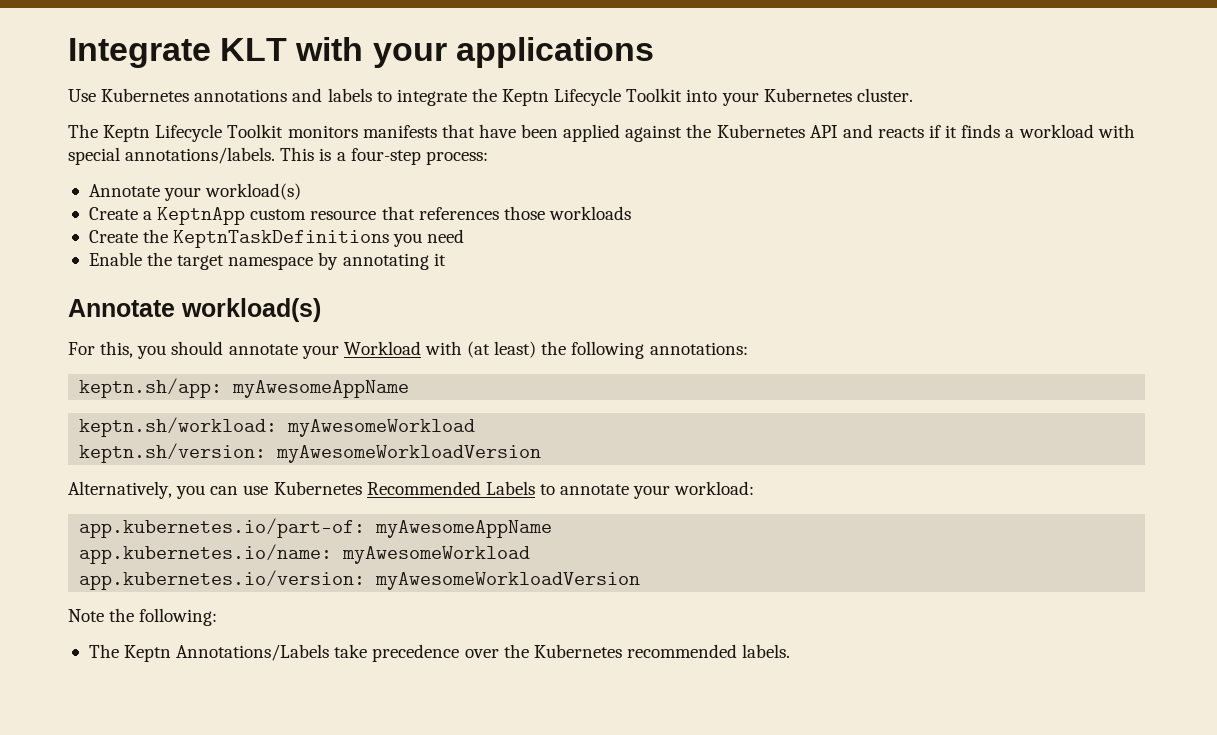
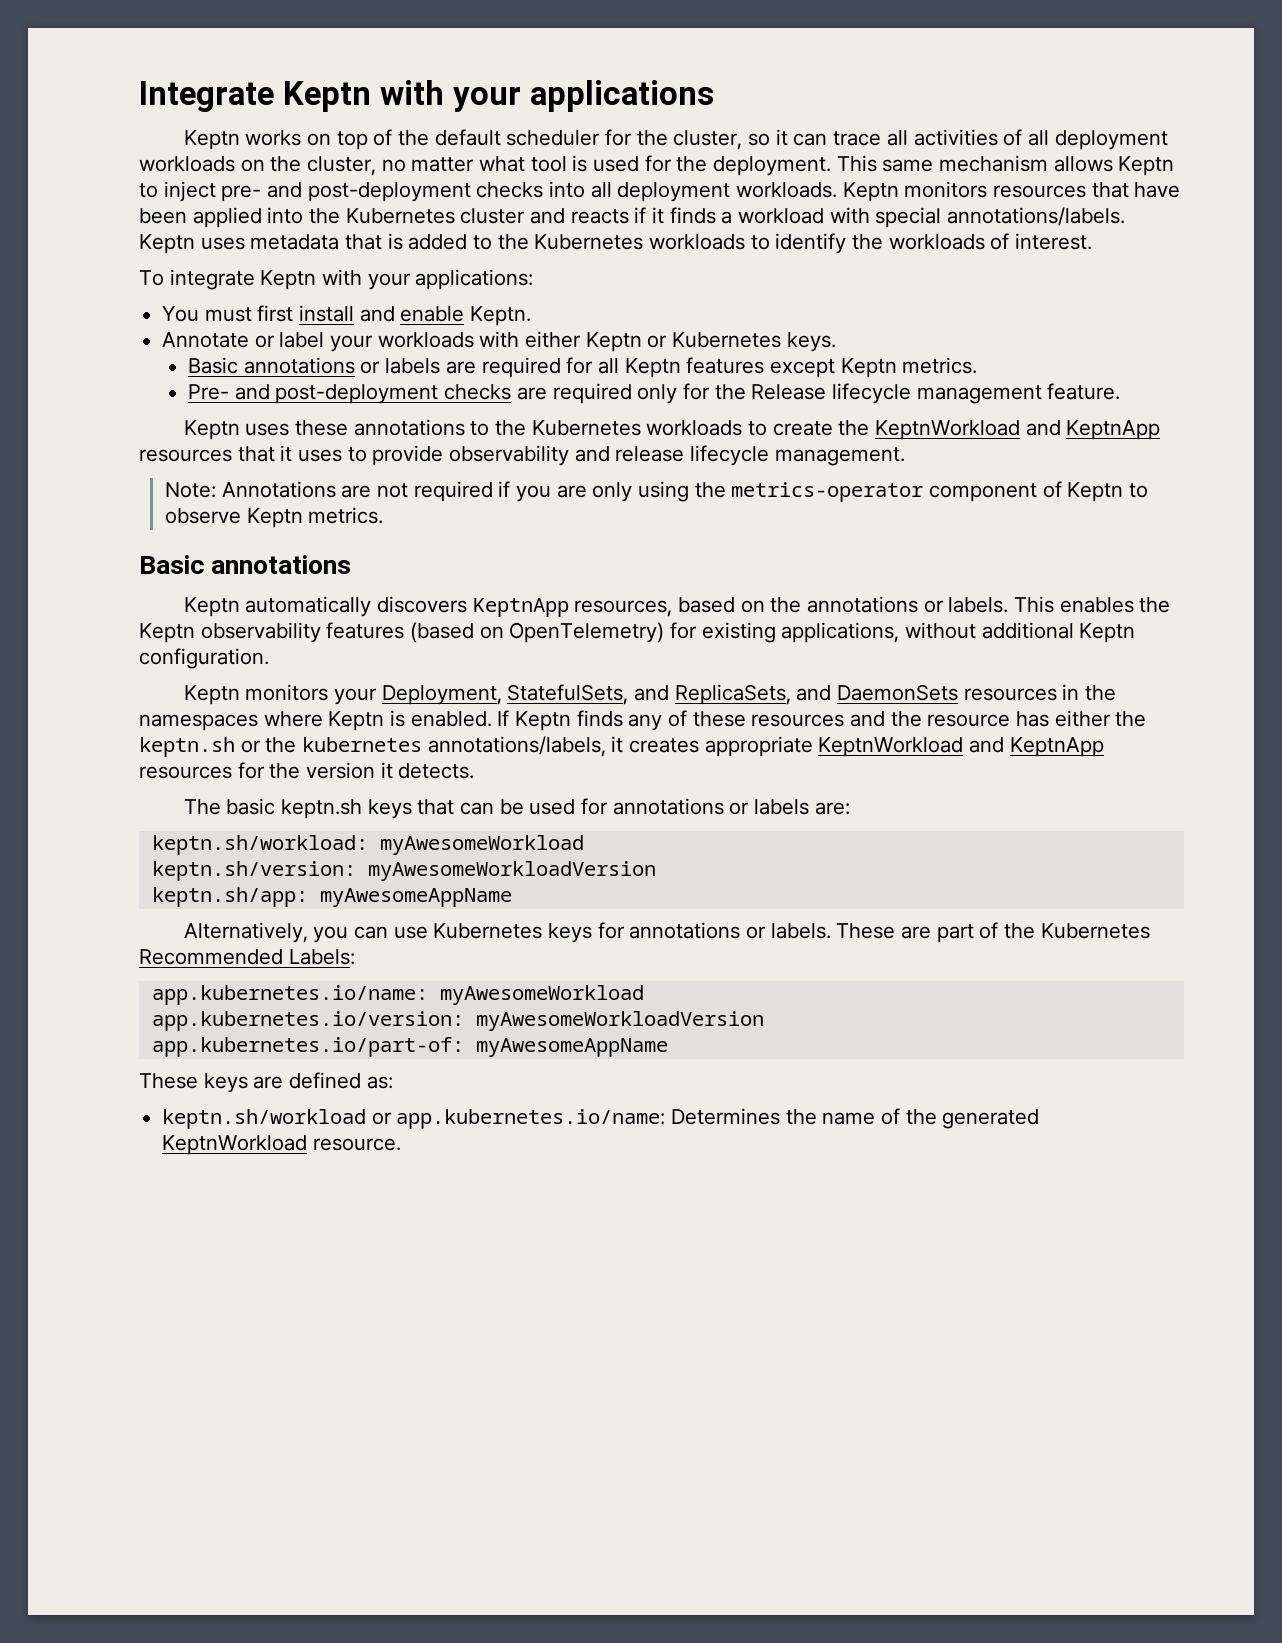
[220,38,288,61] KLT -> [282,81,371,112] Keptn
[68,88,913,106] [68,124,437,142] Use Kubernetes annotations and labels to integrate the Keptn Lifecycle Toolkit into your Kubernetes cluster. // The Keptn Lifecycle Toolkit monitors manifests -> [183,129,1168,150] [139,155,1175,176] [139,181,1087,202] Keptn works on top of the default scheduler for the cluster, so it can trace all activities of all deployment workloads on the cluster, no matter what tool is used for the deployment. This same mechanism allows Keptn to inject pre- and post-deployment checks into all deployment workloads. Keptn monitors resources
[625,124,838,142] against the Kubernetes API -> [267,207,526,224] into the Kubernetes cluster
[280,147,488,165] [88,183,302,201] [88,206,631,225] [88,229,465,248] [88,252,446,270] [68,298,321,322] [68,341,748,359] [79,378,410,398] This is a four-step process: // Annotate your workload(s) // Create a KeptnApp custom resource that references those workloads // Create the KeptnTaskDefinitions you need // Enable the target namespace by annotating it // Annotate workload(s) // For this, you should annotate your Workload with (at least) the following annotations: // keptn.sh/app: myAwesomeAppName -> [139,233,1093,254] [139,269,534,290] [162,305,532,326] [162,331,836,352] [188,357,978,378] [188,383,1121,404] [183,419,1161,440] [139,445,905,466] [165,481,1149,502] [165,507,384,528] [139,555,352,574] [183,596,1171,617] [139,622,1136,643] [139,648,269,669] [183,684,1117,705] [139,710,1147,731] [139,736,1104,757] [139,762,475,779] [183,798,850,819] Keptn uses metadata that is added to the Kubernetes workloads to identify the workloads of interest. // To integrate Keptn with your applications: // You must first install and enable Keptn. // Annotate or label your workloads with either Keptn or Kubernetes keys. // Basic annotations or labels are required for all Keptn features except Keptn metrics. // Pre- and post-deployment checks are required only for the Release lifecycle management feature. // Keptn uses these annotations to the Kubernetes workloads to create the KeptnWorkload and KeptnApp resources that it uses to provide observability and release lifecycle management. // Note: Annotations are not required if you are only using the metrics-operator component of Keptn to observe Keptn metrics. // Basic annotations // Keptn automatically discovers KeptnApp resources, based on the annotations or labels. This enables the Keptn observability features (based on OpenTelemetry) for existing applications, without additional Keptn configuration. // Keptn monitors your Deployment, StatefulSets, and ReplicaSets, and DaemonSets resources in the namespaces where Keptn is enabled. If Keptn finds any of these resources and the resource has either the keptn.sh or the kubernetes annotations/labels, it creates appropriate KeptnWorkload and KeptnApp resources for the version it detects. // The basic keptn.sh keys that can be used for annotations or labels are:
(542, 454) none -> [151,887,512,907] // keptn.sh/app: myAwesomeAppName
[366,481,755,499] [79,518,553,538] [79,544,531,564] [79,570,641,590] [68,608,218,626] [88,644,791,662] Recommended Labels to annotate your workload: // app.kubernetes.io/part-of: myAwesomeAppName // app.kubernetes.io/name: myAwesomeWorkload // app.kubernetes.io/version: myAwesomeWorkloadVersion // Note the following: // The Keptn Annotations/Labels take precedence over the Kubernetes recommended labels. -> [548,922,1150,943] [139,949,355,965] [151,985,644,1005] [151,1011,764,1031] [151,1037,668,1057] [139,1072,393,1093] [162,1108,1040,1129] [162,1135,401,1155] keys for annotations or labels. These are part of the Kubernetes Recommended Labels: // app.kubernetes.io/name: myAwesomeWorkload // app.kubernetes.io/version: myAwesomeWorkloadVersion // app.kubernetes.io/part-of: myAwesomeAppName // These keys are defined as: // keptn.sh/workload or app.kubernetes.io/name: Determines the name of the generated KeptnWorkload resource.

